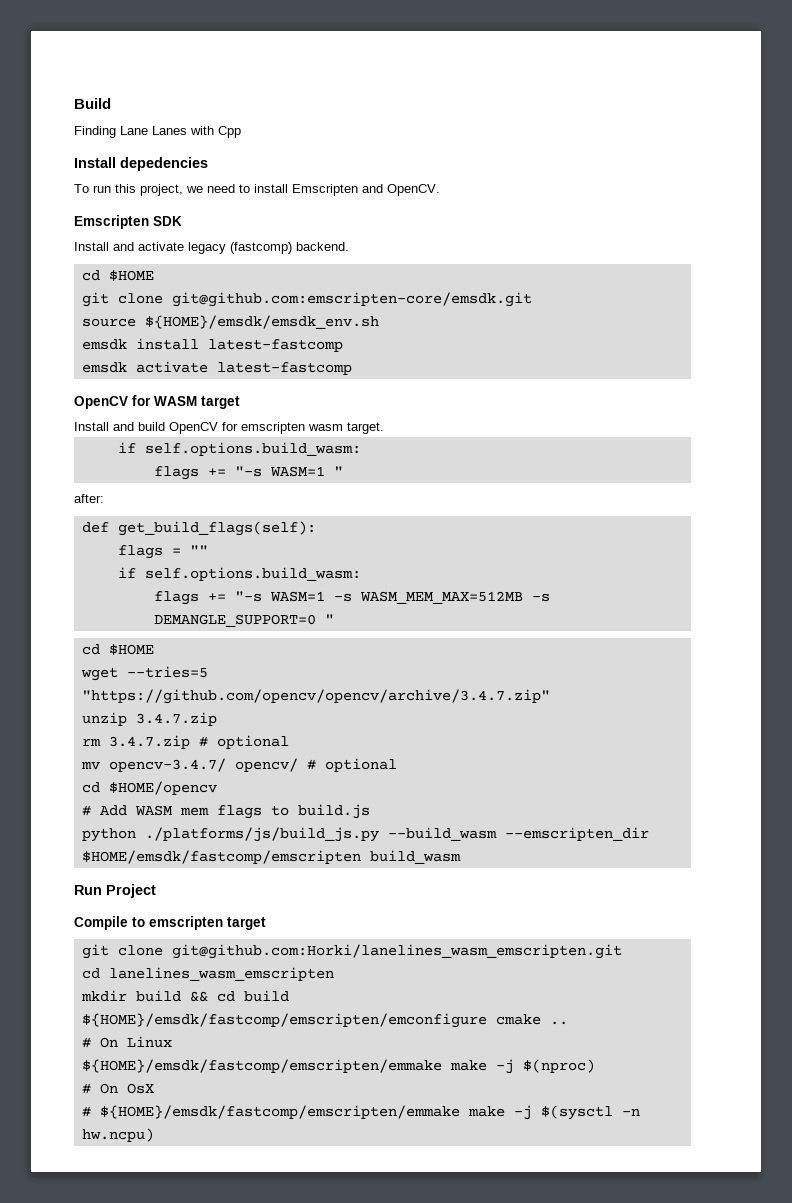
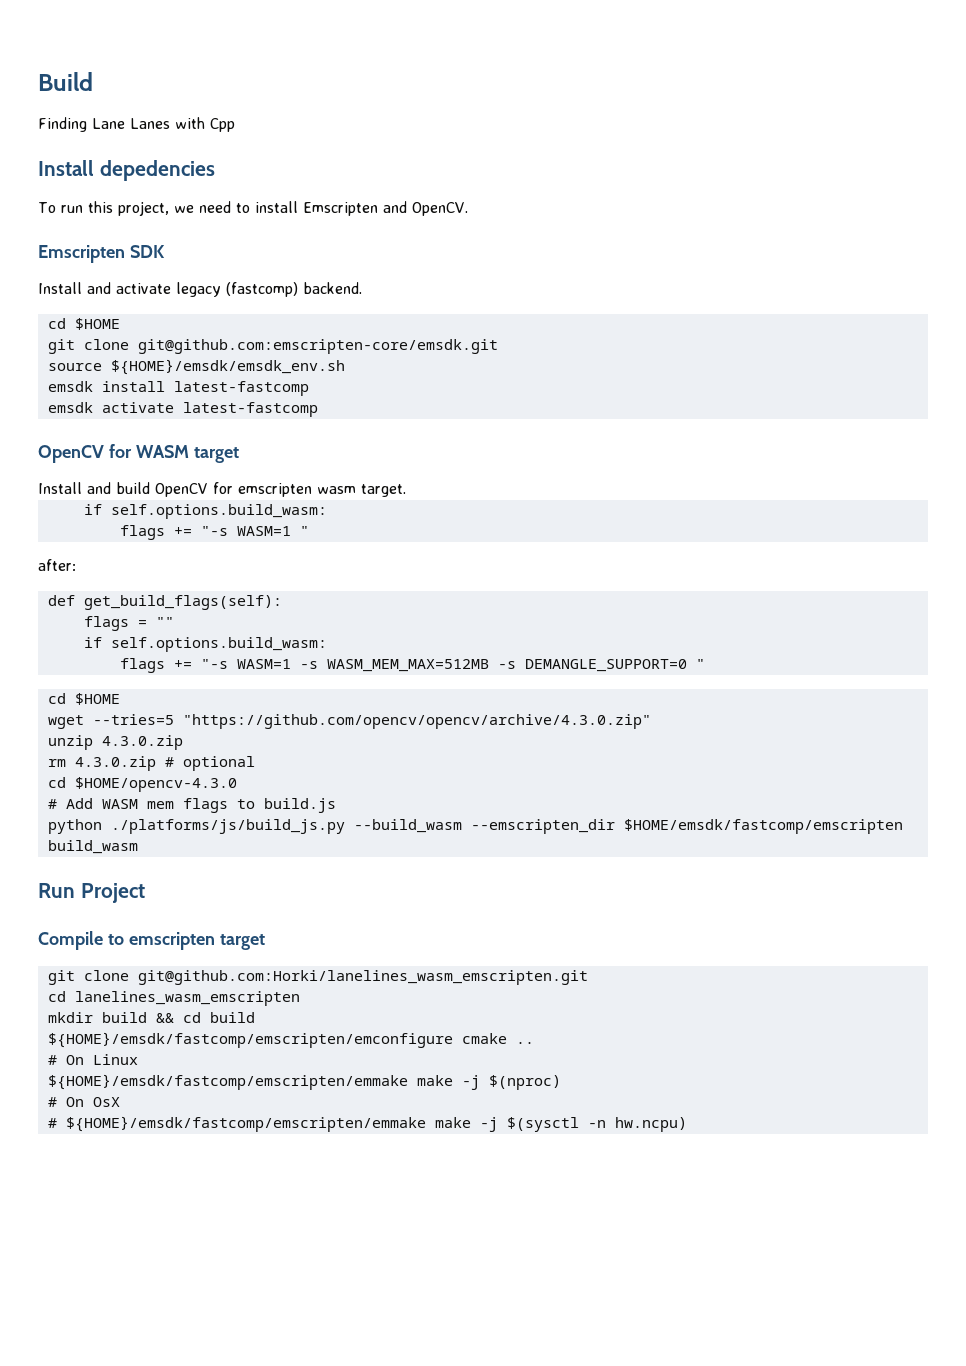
[81,689,550,704] "https://github.com/opencv/opencv/archive/3.4.7.zip" -> [182,714,651,729] "https://github.com/opencv/opencv/archive/4.3.0.zip"
[135,712,217,726] 3.4.7.zip -> [101,735,183,750] 4.3.0.zip
[108,735,289,749] [80,758,298,772] 3.4.7.zip # optional // mv opencv-3.4.7/ opencv/ -> [74,756,156,771] 4.3.0.zip
[108,781,217,795] $HOME/opencv -> [74,777,237,792] $HOME/opencv-4.3.0

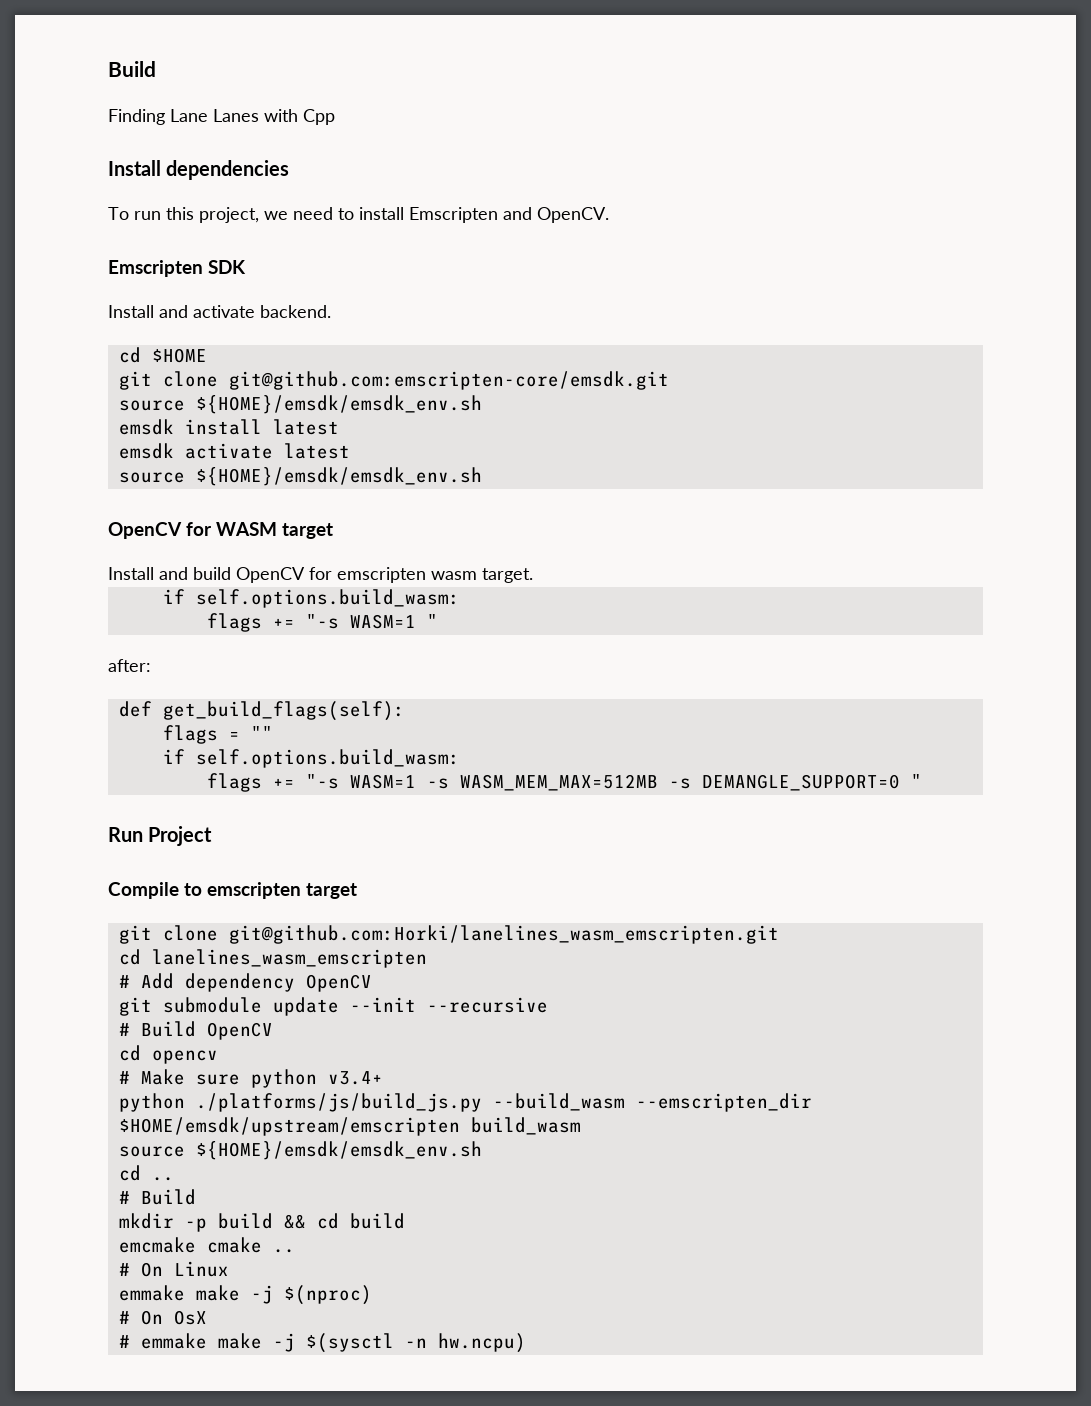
[99,160,215,181] depedencies -> [166,160,290,180] dependencies
[176,282,298,297] legacy (fastcomp) -> (255, 311) none
[173,381,309,396] latest-fastcomp -> [272,419,339,435] latest
[182,402,318,417] latest-fastcomp -> [283,443,350,459] [118,467,482,486] latest // source ${HOME}/emsdk/emsdk_env.sh
[47,693,120,705] [47,714,651,729] [47,735,183,750] [47,756,255,771] [47,777,237,792] [47,798,336,813] [47,819,903,834] [47,840,138,854] // cd $HOME // wget --tries=5 "https://github.com/opencv/opencv/archive/4.3.0.zip" // unzip 4.3.0.zip // rm 4.3.0.zip # optional // cd $HOME/opencv-4.3.0 // # Add WASM mem flags to build.js // python ./platforms/js/build_js.py --build_wasm --emscripten_dir $HOME/emsdk/fastcomp/emscripten build_wasm -> (922, 781) none
(300, 998) none -> [118,973,372,992] [118,997,548,1016] [118,1021,273,1040] [118,1045,218,1064] [118,1069,383,1088] [118,1093,812,1112] [118,1117,581,1136] [118,1141,482,1160] [118,1165,174,1181] [118,1189,196,1205] // # Add dependency OpenCV // git submodule update --init --recursive // # Build OpenCV // cd opencv // # Make sure python v3.4+ // python ./platforms/js/build_js.py --build_wasm --emscripten_dir $HOME/emsdk/upstream/emscripten build_wasm // source ${HOME}/emsdk/emsdk_env.sh // cd .. // # Build
(93, 1017) none -> [184,1218,207,1232] -p
[47,1032,453,1048] ${HOME}/emsdk/fastcomp/emscripten/emconfigure -> [118,1237,196,1253] emcmake
[47,1074,408,1090] ${HOME}/emsdk/fastcomp/emscripten/emmake -> [118,1285,185,1301] emmake
[65,1116,426,1132] ${HOME}/emsdk/fastcomp/emscripten/emmake -> [140,1333,207,1349] emmake

